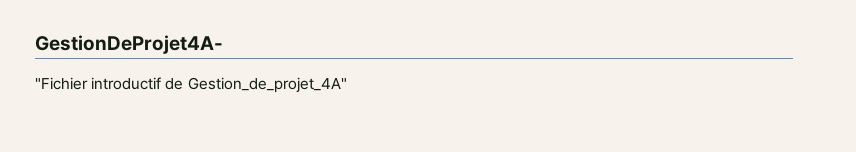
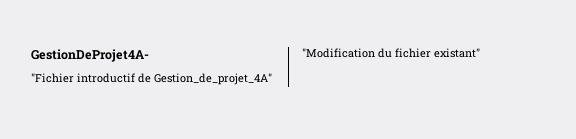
(347, 85) none -> [302,48,480,58] "Modification du fichier existant"

